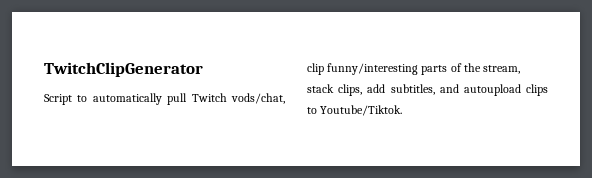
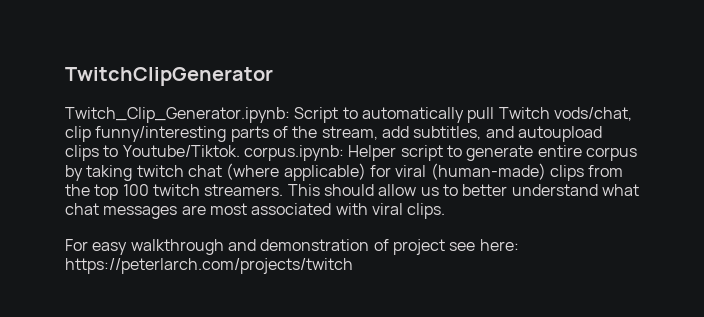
(203, 69) none -> [65,107,290,123] Twitch_Clip_Generator.ipynb:
[307,84,363,96] stack clips, -> (378, 133) none
(403, 110) none -> [243,145,637,161] [65,163,624,181] [65,184,639,200] [65,203,446,219] [65,239,519,255] [65,258,353,274] corpus.ipynb: Helper script to generate entire corpus by taking twitch chat (where applicable) for viral (human-made) clips from the top 100 twitch streamers. This should allow us to better understand what chat messages are most associated with viral clips. // For easy walkthrough and demonstration of project see here: https://peterlarch.com/projects/twitch

